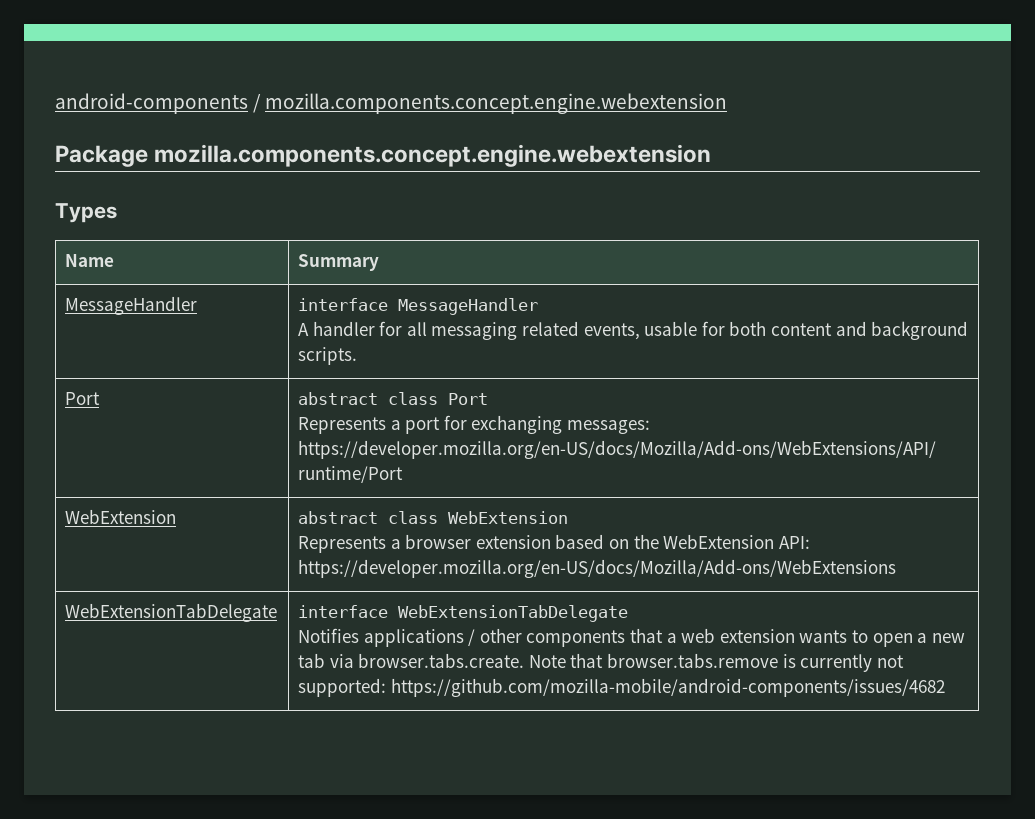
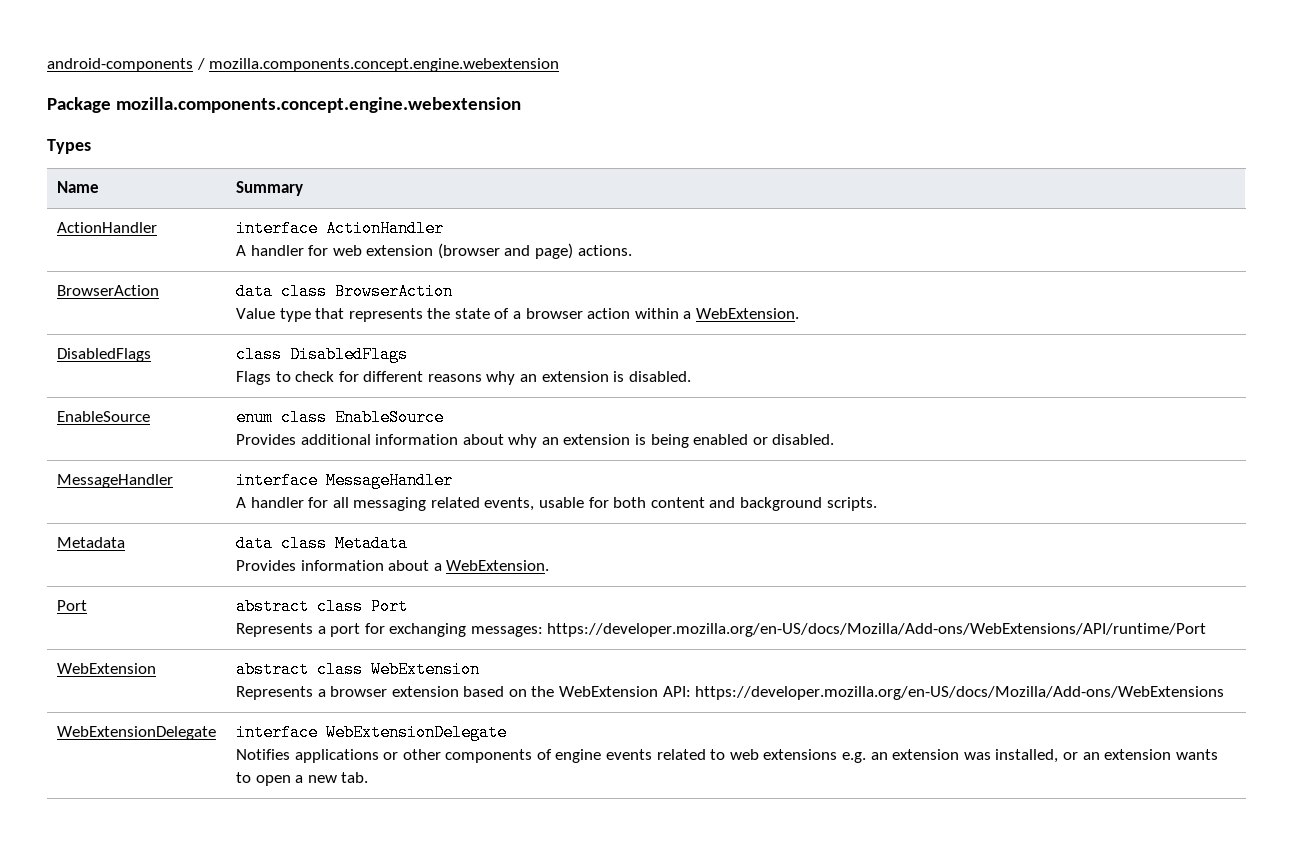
(380, 262) none -> [56,222,157,233] [235,220,444,237] [235,243,632,259] [56,285,159,296] [235,283,453,300] [235,308,799,322] [56,348,151,362] [235,346,408,363] [235,371,691,385] [56,411,150,422] [235,409,444,426] [235,434,835,448] // ActionHandler | interface ActionHandler // A handler for web extension (browser and page) actions. // BrowserAction | data class BrowserAction // Value type that represents the state of a browser action within a WebExtension. // DisabledFlags | class DisabledFlags // Flags to check for different reasons why an extension is disabled. // EnableSource | enum class EnableSource // Provides additional information about why an extension is being enabled or disabled.
(358, 356) none -> [56,537,125,548] [235,535,408,552] [235,560,550,571] // Metadata | data class Metadata // Provides information about a WebExtension.
[65,603,278,622] [298,605,629,622] WebExtensionTabDelegate | interface WebExtensionTabDelegate -> [56,726,216,740] [235,724,507,741] WebExtensionDelegate | interface WebExtensionDelegate
[468,629,476,646] / -> [383,752,399,760] or
[629,628,716,643] that a web -> [536,749,1100,763] of engine events related to web extensions e.g. an extension was installed, or an
[298,653,904,672] [298,678,945,697] tab via browser.tabs.create. Note that browser.tabs.remove is currently not supported: https://github.com/mozilla-mobile/android-components/issues/4682 -> [341,772,369,783] tab.

